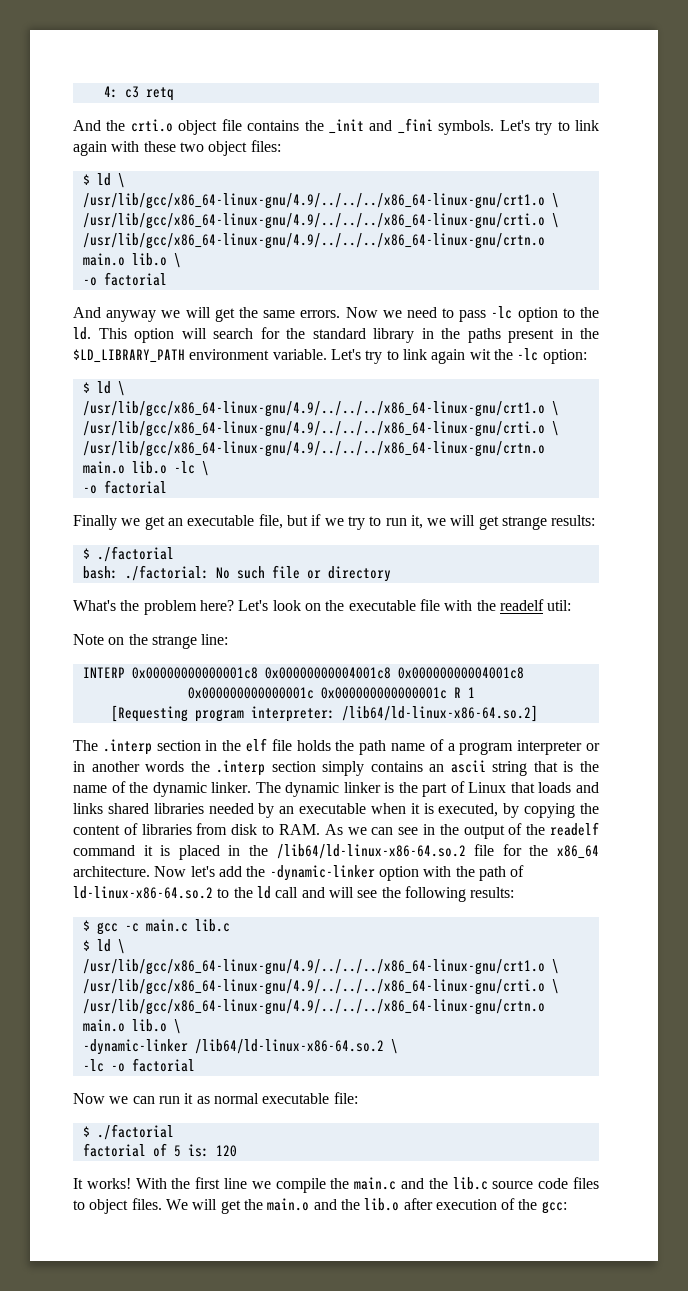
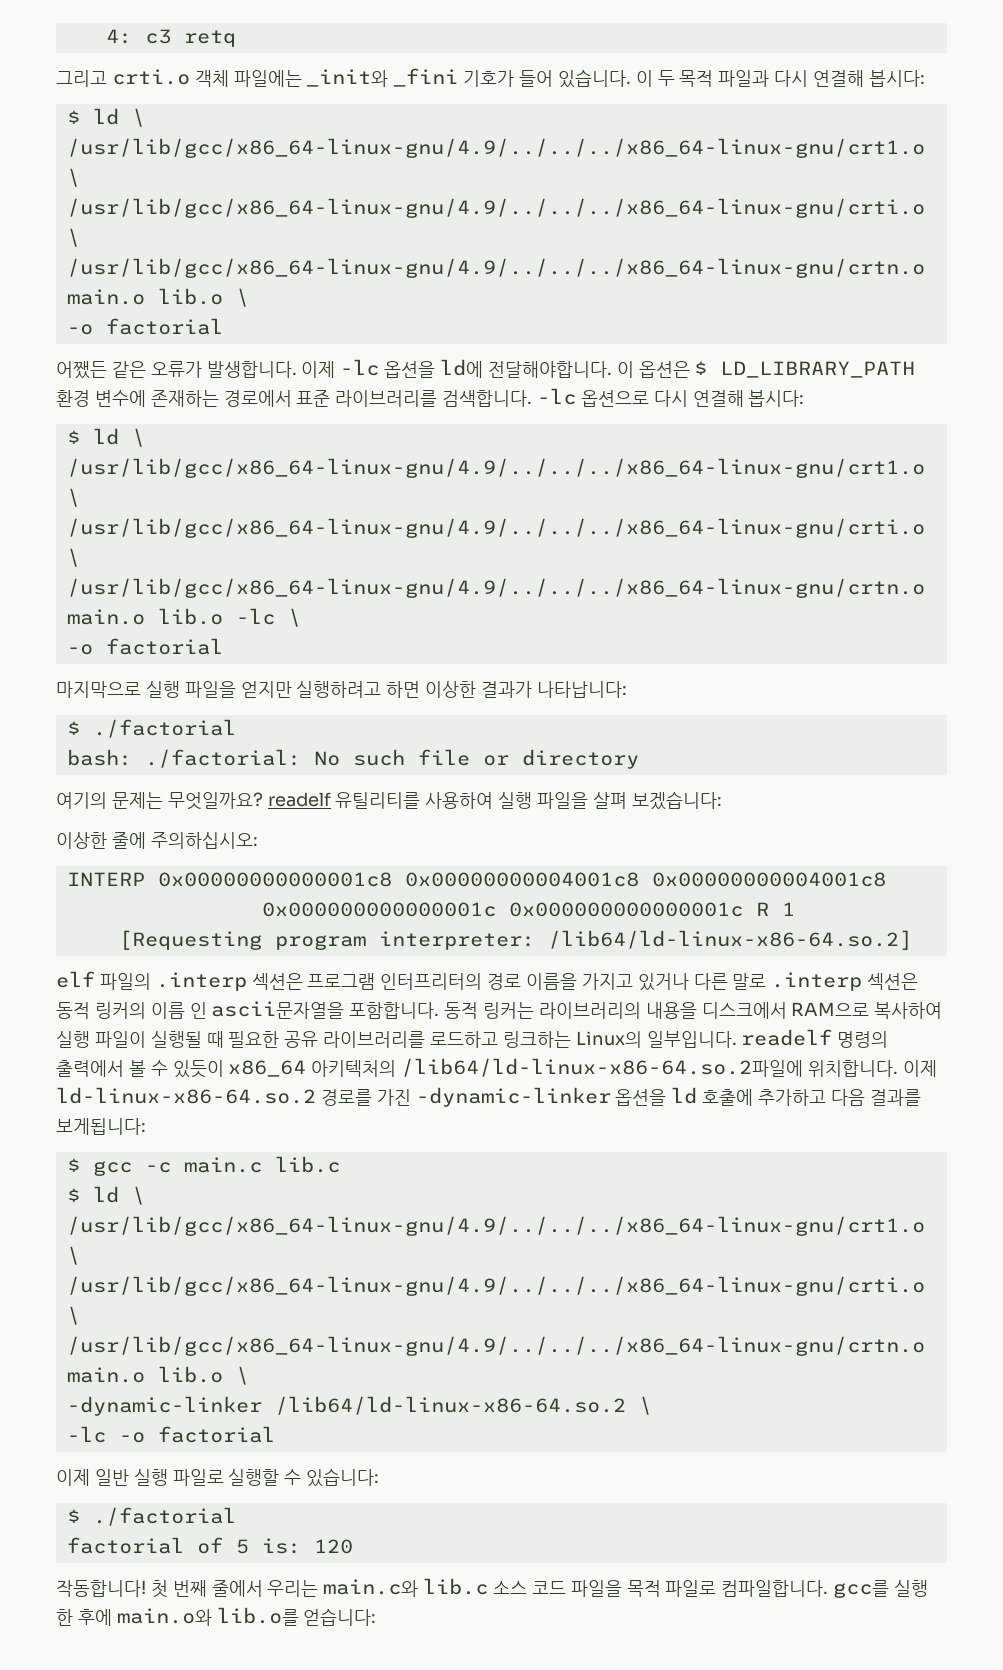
[73,118,599,135] [73,140,281,156] And the crti.o object file contains the _init and _fini symbols. Let's try to link again with these two object files: -> [56,68,925,88] 그리고 crti.o 객체 파일에는 _init와 _fini 기호가 들어 있습니다. 이 두 목적 파일과 다시 연결해 봅시다:
[73,306,599,322] [73,327,599,343] [73,348,587,364] And anyway we will get the same errors. Now we need to pass -lc option to the ld. This option will search for the standard library in the paths present in the $LD_LIBRARY_PATH environment variable. Let's try to link again wit the -lc option: -> [56,359,916,379] [56,388,805,407] 어쨌든 같은 오류가 발생합니다. 이제 -lc 옵션을 ld에 전달해야합니다. 이 옵션은 $ LD_LIBRARY_PATH 환경 변수에 존재하는 경로에서 표준 라이브러리를 검색합니다. -lc 옵션으로 다시 연결해 봅시다:
[73,514,596,530] Finally we get an executable file, but if we try to run it, we will get strange results: -> [56,681,627,698] 마지막으로 실행 파일을 얻지만 실행하려고 하면 이상한 결과가 나타납니다:
[73,599,572,615] [73,634,229,649] What's the problem here? Let's look on the executable file with the readelf util: // Note on the strange line: -> [56,791,722,810] [56,832,258,849] 여기의 문제는 무엇일까요? readelf 유틸리티를 사용하여 실행 파일을 살펴 보겠습니다: // 이상한 줄에 주의하십시오:
[73,738,601,755] [73,760,599,776] [73,781,600,797] [73,803,600,818] [73,822,599,839] [73,844,599,860] [73,865,525,881] [73,886,515,902] The .interp section in the elf file holds the path name of a program interpreter or in another words the .interp section simply contains an ascii string that is the name of the dynamic linker. The dynamic linker is the part of Linux that loads and links shared libraries needed by an executable when it is executed, by copying the content of libraries from disk to RAM. As we can see in the output of the readelf command it is placed in the /lib64/ld-linux-x86-64.so.2 file for the x86_64 architecture. Now let's add the -dynamic-linker option with the path of ld-linux-x86-64.so.2 to the ld call and will see the following results: -> [56,971,919,991] [56,1001,943,1019] [56,1029,889,1048] [56,1058,937,1078] [56,1087,921,1107] [56,1118,146,1135] elf 파일의 .interp 섹션은 프로그램 인터프리터의 경로 이름을 가지고 있거나 다른 말로 .interp 섹션은 동적 링커의 이름 인 ascii문자열을 포함합니다. 동적 링커는 라이브러리의 내용을 디스크에서 RAM으로 복사하여 실행 파일이 실행될 때 필요한 공유 라이브러리를 로드하고 링크하는 Linux의 일부입니다. readelf 명령의 출력에서 볼 수 있듯이 x86_64 아키텍처의 /lib64/ld-linux-x86-64.so.2파일에 위치합니다. 이제 ld-linux-x86-64.so.2 경로를 가진 -dynamic-linker 옵션을 ld 호출에 추가하고 다음 결과를 보게됩니다:
[73,1092,358,1104] Now we can run it as normal executable file: -> [56,1468,380,1487] 이제 일반 실행 파일로 실행할 수 있습니다:
[73,1177,600,1193] [73,1198,567,1214] It works! With the first line we compile the main.c and the lib.c source code files to object files. We will get the main.o and the lib.o after execution of the gcc: -> [56,1578,929,1598] [56,1607,377,1626] 작동합니다! 첫 번째 줄에서 우리는 main.c와 lib.c 소스 코드 파일을 목적 파일로 컴파일합니다. gcc를 실행 한 후에 main.o와 lib.o를 얻습니다:

